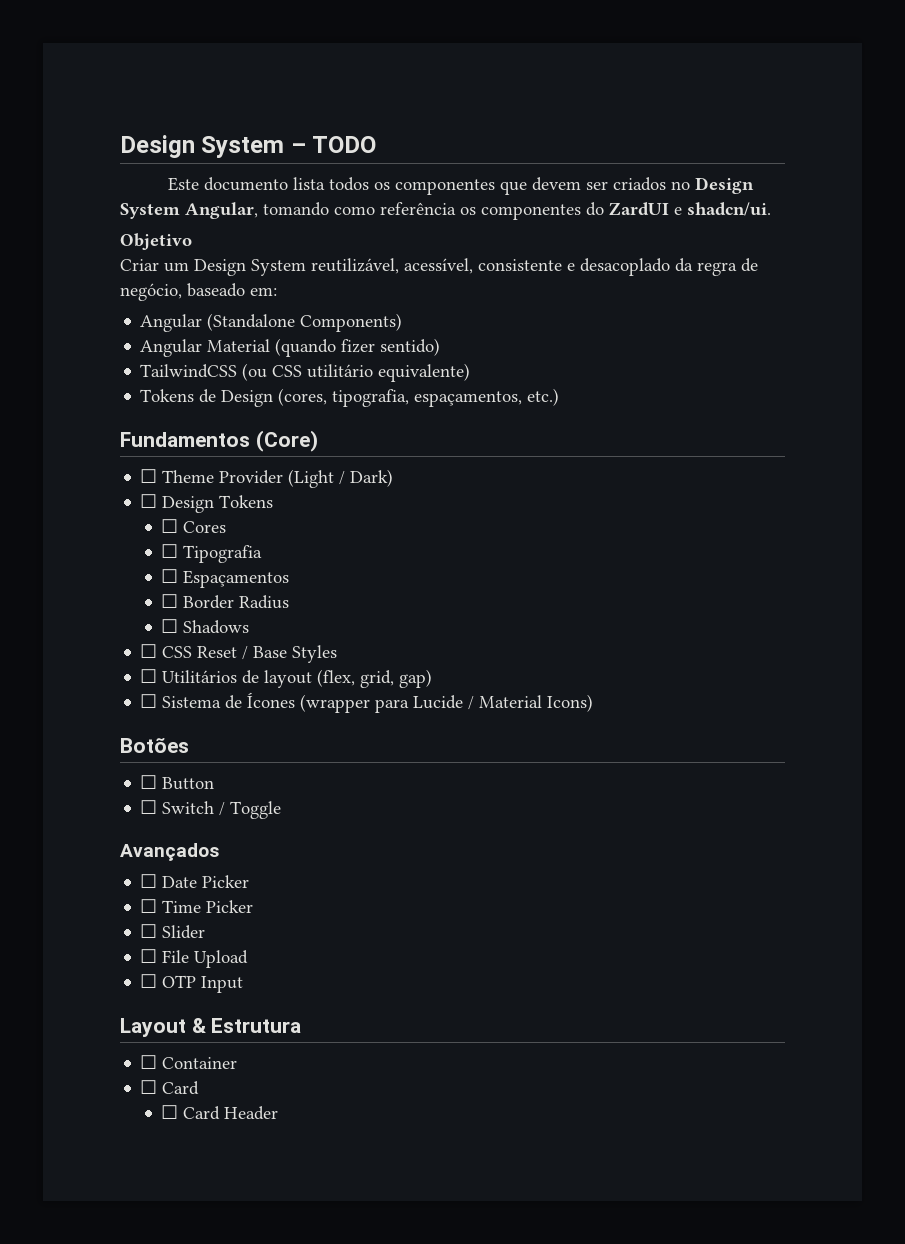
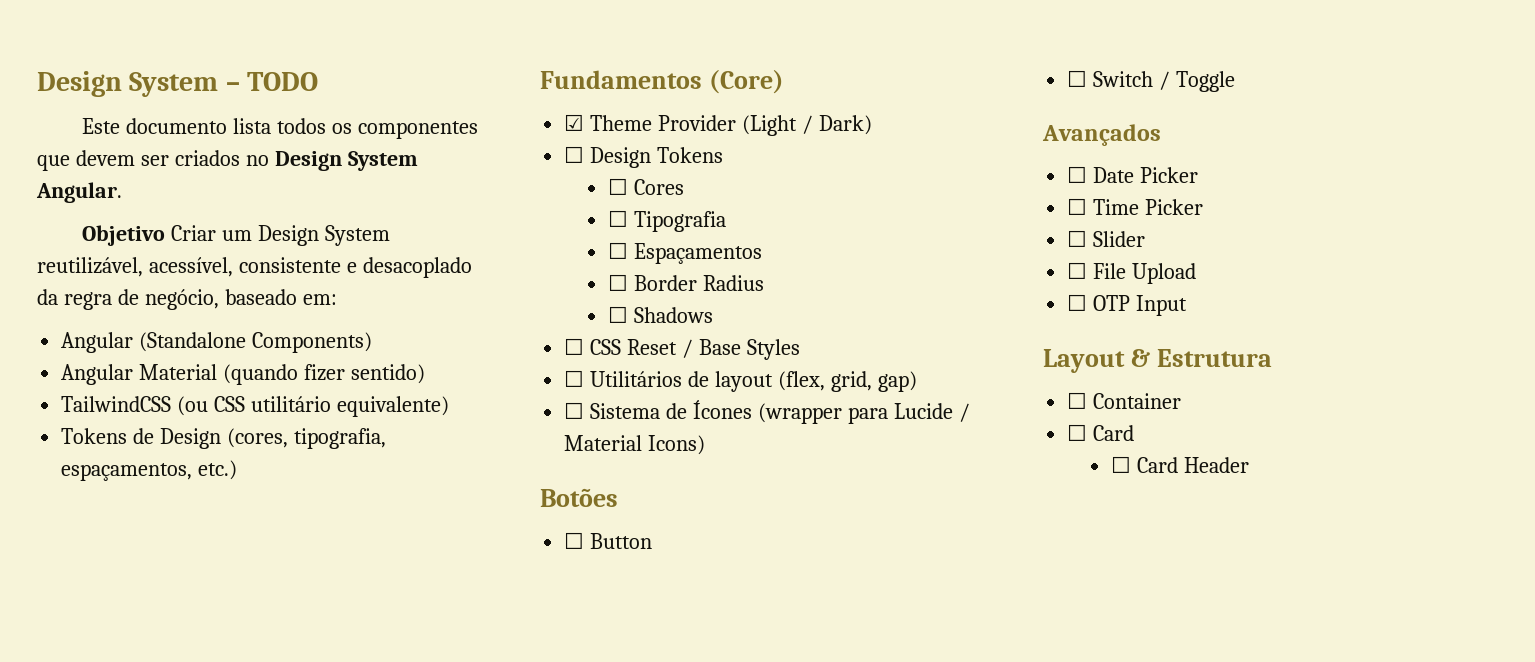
[185,202,771,220] Angular, tomando como referência os componentes do ZardUI e shadcn/ui. -> [36,182,122,203] Angular.
(192, 241) // -> (166, 235) none
[140,469,158,483] ☐ -> [564,114,585,131] ☑

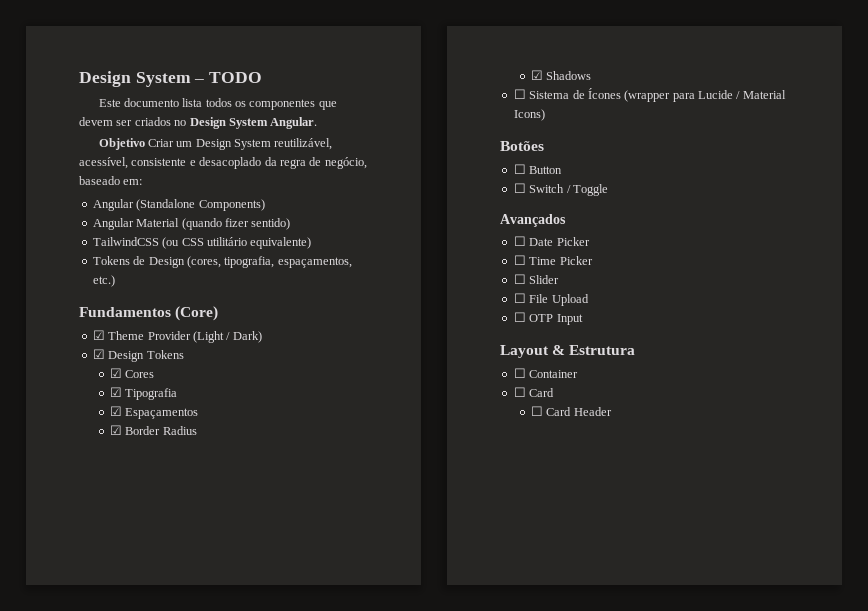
[564,146,585,163] ☐ -> [92,349,105,359] ☑
[607,178,628,195] ☐ -> [109,368,122,378] ☑
[607,210,628,227] ☐ -> [109,387,122,397] ☑
[607,242,628,259] ☐ -> [109,406,122,416] ☑
[607,274,628,291] ☐ -> [109,425,122,435] ☑
[607,306,628,323] ☐ -> [530,70,543,80] ☑
[564,338,800,360] [564,370,917,392] // ☐ CSS Reset / Base Styles // ☐ Utilitários de layout (flex, grid, gap) -> (592, 75) none

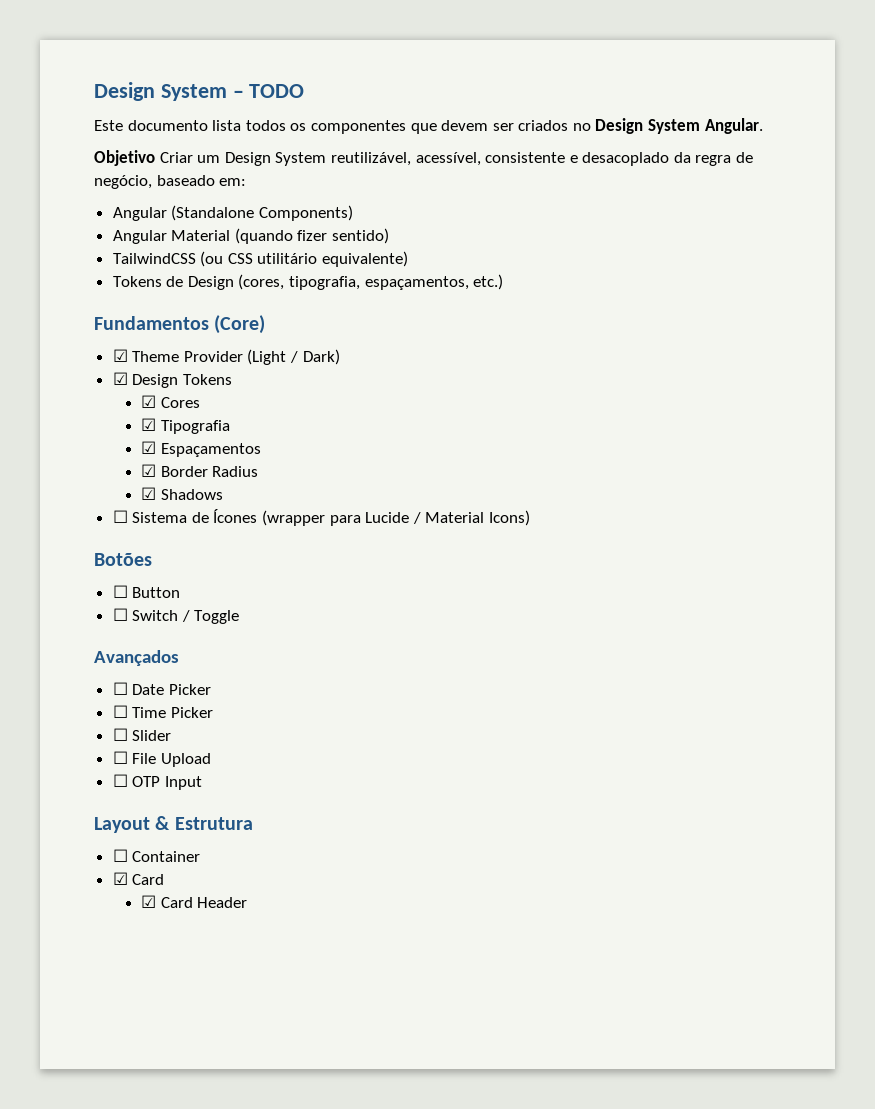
[513,387,526,397] ☐ -> [112,872,128,885] ☑
[530,406,543,416] ☐ -> [140,895,156,908] ☑

